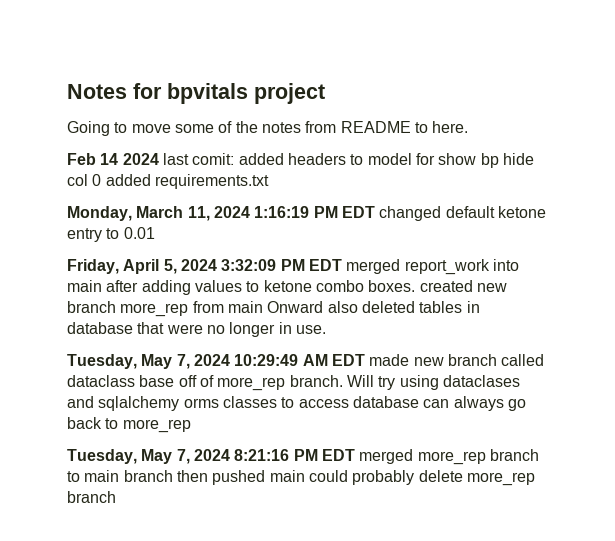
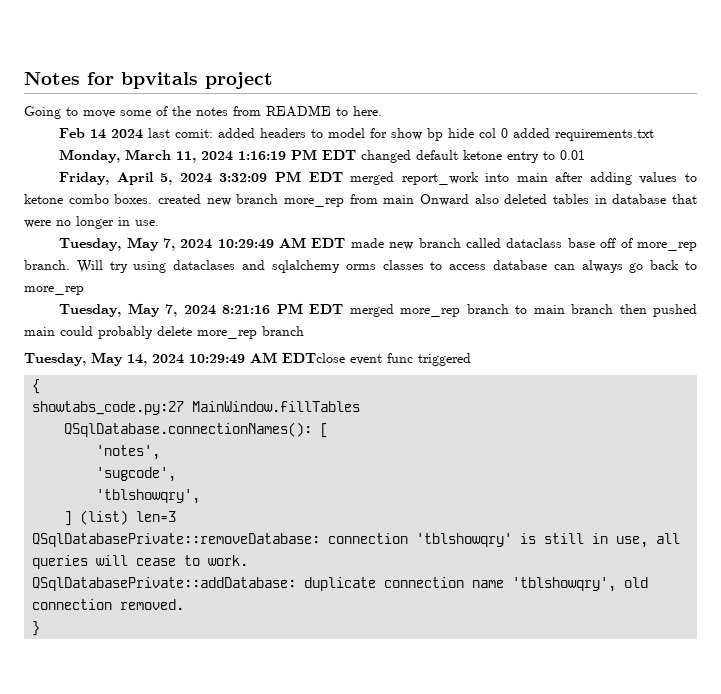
(116, 497) none -> [24,352,471,366] [32,379,41,394] [32,401,361,415] [64,422,329,438] [96,445,161,460] [96,467,177,482] [96,489,201,504] [64,510,177,526] [32,533,681,548] [32,555,249,569] [32,577,649,592] [32,599,185,610] [32,621,41,636] // Tuesday, May 14, 2024 10:29:49 AM EDTclose event func triggered // { // showtabs_code.py:27 MainWindow.fillTables // QSqlDatabase.connectionNames(): [ // 'notes', // 'sugcode', // 'tblshowqry', // ] (list) len=3 // QSqlDatabasePrivate::removeDatabase: connection 'tblshowqry' is still in use, all queries will cease to work. // QSqlDatabasePrivate::addDatabase: duplicate connection name 'tblshowqry', old connection removed. // }

